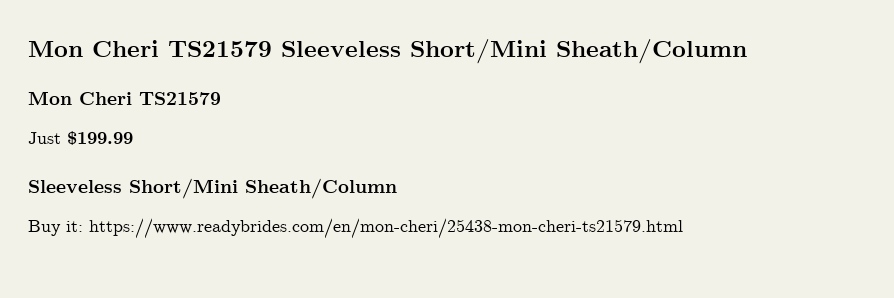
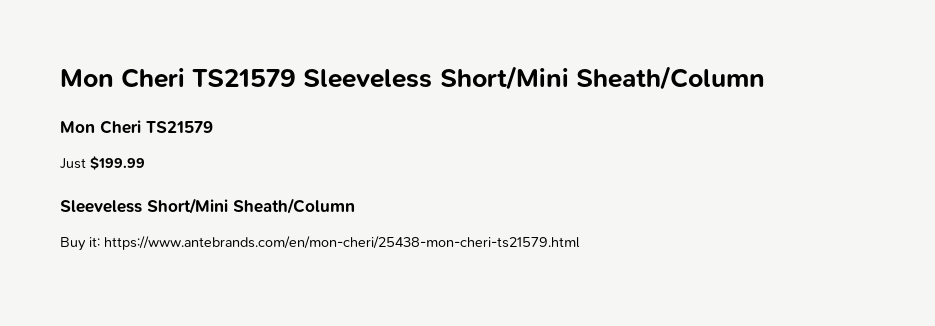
[89,218,683,239] https://www.readybrides.com/en/mon-cheri/25438-mon-cheri-ts21579.html -> [104,236,580,250] https://www.antebrands.com/en/mon-cheri/25438-mon-cheri-ts21579.html

